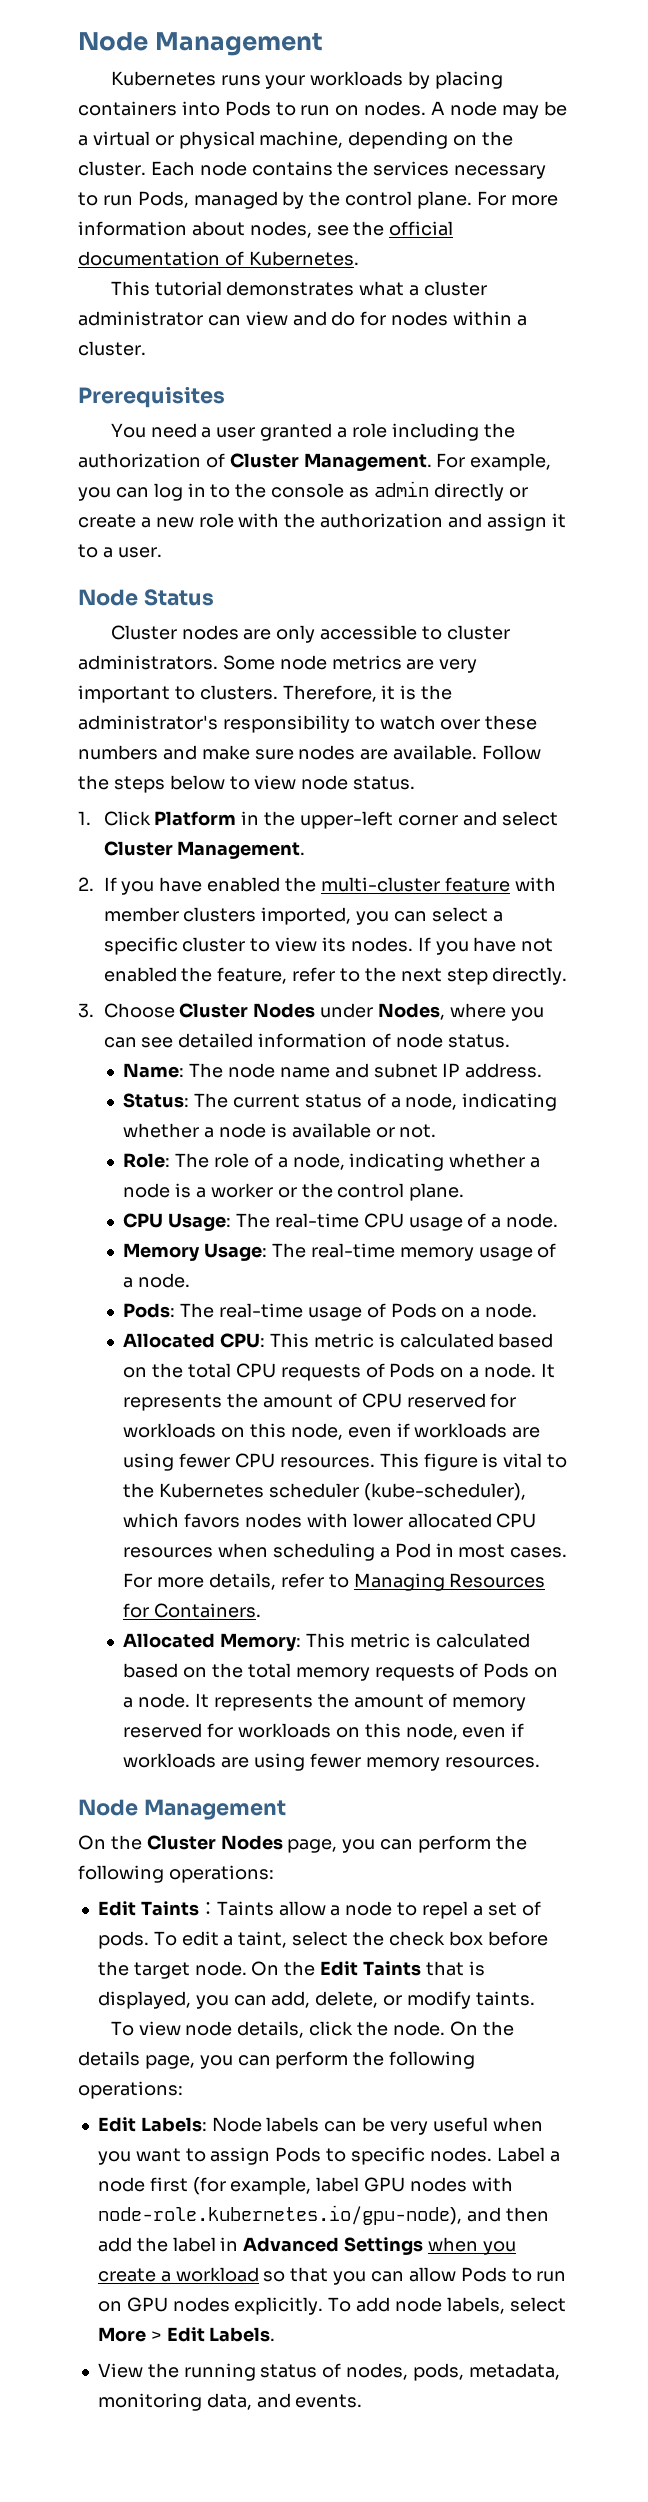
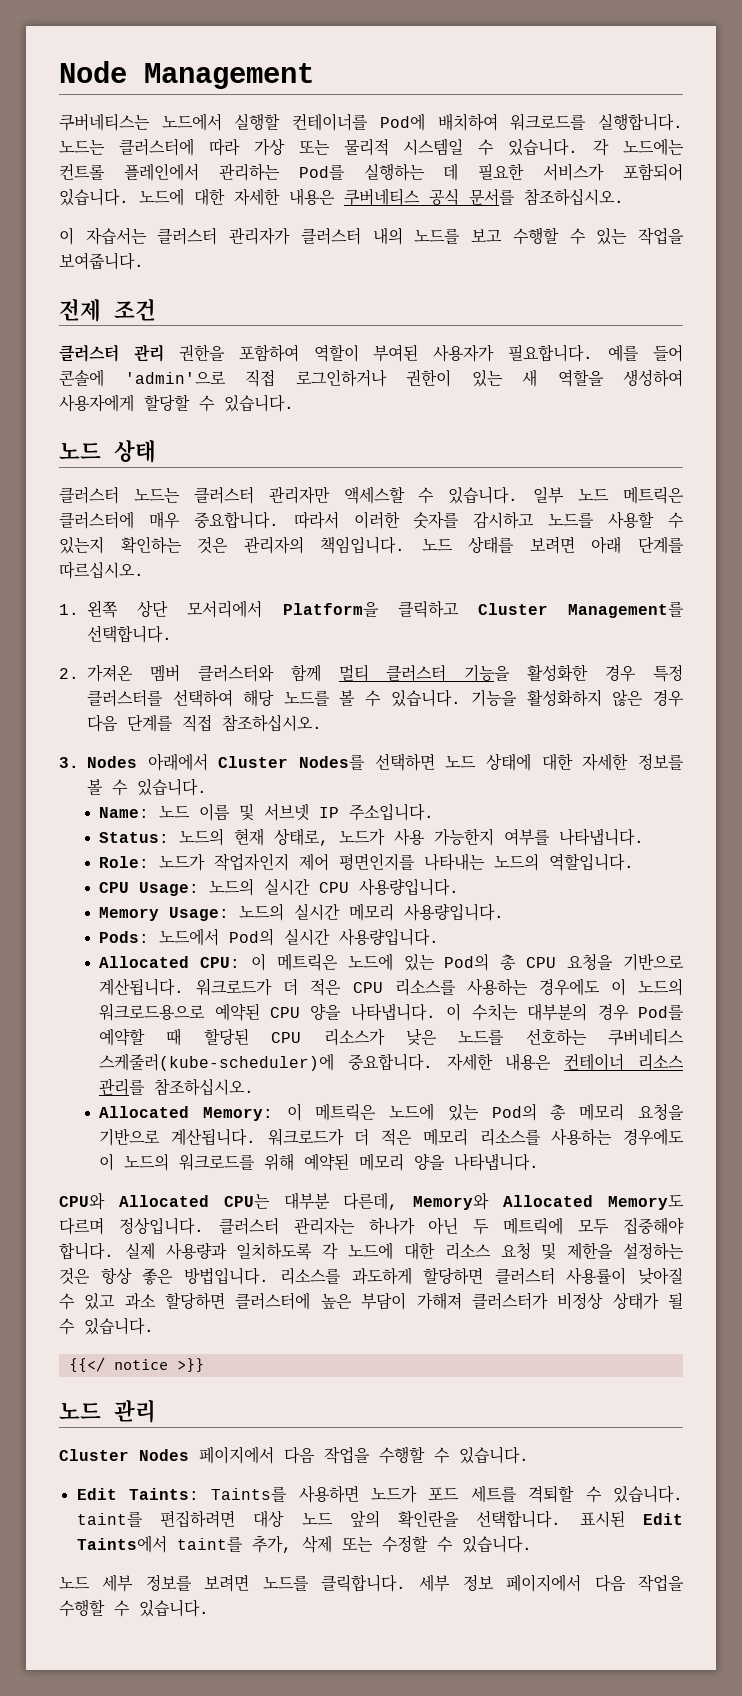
[78,32,323,56] [110,71,504,89] [78,101,567,119] [78,131,514,149] [78,161,547,179] [78,191,558,209] [78,221,454,238] [78,251,359,266] [110,281,488,296] [78,311,527,326] [78,341,146,356] [78,386,225,408] [110,423,515,441] [78,453,552,471] [78,481,528,501] [78,513,566,531] [78,544,162,558] [78,589,214,606] [110,625,510,643] [78,655,478,673] [78,685,453,703] [78,715,538,733] [78,745,542,760] [78,775,416,793] [78,811,558,829] [103,841,306,859] [78,877,556,895] [103,907,503,925] [103,937,554,955] [103,967,568,985] [78,1003,544,1021] [103,1033,510,1048] [123,1063,543,1078] [123,1093,558,1111] [123,1123,437,1138] [123,1153,541,1171] [123,1183,465,1201] [123,1213,559,1231] [123,1243,557,1261] [123,1273,191,1288] [123,1303,538,1321] [123,1333,554,1348] [123,1363,555,1381] [123,1393,517,1411] [123,1423,541,1440] [123,1453,568,1471] [123,1483,526,1501] [123,1513,537,1528] [123,1543,568,1561] [123,1573,546,1591] [123,1603,262,1618] [123,1633,530,1651] [123,1663,559,1681] [123,1693,527,1711] [123,1723,525,1740] [123,1753,540,1771] [78,1799,286,1820] [78,1835,527,1853] [78,1865,274,1883] [97,1901,541,1919] [97,1931,548,1949] [97,1961,485,1979] [97,1991,535,2009] [110,2021,514,2038] [78,2051,476,2069] [78,2081,183,2099] [97,2117,543,2135] [97,2147,560,2165] [97,2177,513,2195] [97,2205,549,2225] [97,2237,516,2255] [97,2267,567,2285] [97,2297,566,2315] [97,2327,276,2342] [97,2363,560,2381] [97,2393,363,2411] Node Management // Kubernetes runs your workloads by placing containers into Pods to run on nodes. A node may be a virtual or physical machine, depending on the cluster. Each node contains the services necessary to run Pods, managed by the control plane. For more information about nodes, see the official documentation of Kubernetes. // This tutorial demonstrates what a cluster administrator can view and do for nodes within a cluster. // Prerequisites // You need a user granted a role including the authorization of Cluster Management. For example, you can log in to the console as admin directly or create a new role with the authorization and assign it to a user. // Node Status // Cluster nodes are only accessible to cluster administrators. Some node metrics are very important to clusters. Therefore, it is the administrator's responsibility to watch over these numbers and make sure nodes are available. Follow the steps below to view node status. // 1. Click Platform in the upper-left corner and select Cluster Management. // 2. If you have enabled the multi-cluster feature with member clusters imported, you can select a specific cluster to view its nodes. If you have not enabled the feature, refer to the next step directly. // 3. Choose Cluster Nodes under Nodes, where you can see detailed information of node status. // Name: The node name and subnet IP address. // Status: The current status of a node, indicating whether a node is available or not. // Role: The role of a node, indicating whether a node is a worker or the control plane. // CPU Usage: The real-time CPU usage of a node. // Memory Usage: The real-time memory usage of a node. // Pods: The real-time usage of Pods on a node. // Allocated CPU: This metric is calculated based on the total CPU requests of Pods on a node. It represents the amount of CPU reserved for workloads on this node, even if workloads are using fewer CPU resources. This figure is vital to the Kubernetes scheduler (kube-scheduler), which favors nodes with lower allocated CPU resources when scheduling a Pod in most cases. For more details, refer to Managing Resources for Containers. // Allocated Memory: This metric is calculated based on the total memory requests of Pods on a node. It represents the amount of memory reserved for workloads on this node, even if workloads are using fewer memory resources. // Node Management // On the Cluster Nodes page, you can perform the following operations: // Edit Taints：Taints allow a node to repel a set of pods. To edit a taint, select the check box before the target node. On the Edit Taints that is displayed, you can add, delete, or modify taints. // To view node details, click the node. On the details page, you can perform the following operations: // Edit Labels: Node labels can be very useful when you want to assign Pods to specific nodes. Label a node first (for example, label GPU nodes with node-role.kubernetes.io/gpu-node), and then add the label in Advanced Settings when you create a workload so that you can allow Pods to run on GPU nodes explicitly. To add node labels, select More > Edit Labels. // View the running status of nodes, pods, metadata, monitoring data, and events. -> [59,61,314,89] [59,113,683,131] [59,138,684,156] [59,163,683,181] [59,188,624,206] [59,227,685,245] [59,252,144,270] [59,298,156,322] [59,344,684,362] [59,369,683,387] [59,394,294,412] [59,440,156,463] [59,486,685,504] [59,511,685,529] [59,536,684,554] [59,561,144,579] [59,600,684,618] [87,625,172,643] [59,664,684,682] [87,689,685,707] [87,714,322,732] [59,753,684,771] [87,778,207,796] [99,803,435,821] [99,828,645,846] [99,853,635,871] [99,878,460,896] [99,903,505,921] [99,928,440,946] [99,953,684,971] [99,978,683,996] [99,1003,685,1021] [99,1028,685,1046] [99,1053,685,1071] [99,1078,255,1096] [99,1103,685,1121] [99,1128,685,1146] [99,1153,540,1171] [59,1192,684,1210] [59,1217,685,1235] [59,1242,684,1260] [59,1267,683,1285] [59,1292,683,1310] [59,1317,154,1335] [68,1357,204,1373] [59,1400,156,1423] [59,1446,529,1464] [76,1485,683,1503] [76,1510,683,1528] [76,1535,532,1553] [59,1574,684,1592] [59,1599,209,1617] Node Management // 쿠버네티스는 노드에서 실행할 컨테이너를 Pod에 배치하여 워크로드를 실행합니다. 노드는 클러스터에 따라 가상 또는 물리적 시스템일 수 있습니다. 각 노드에는 컨트롤 플레인에서 관리하는 Pod를 실행하는 데 필요한 서비스가 포함되어 있습니다. 노드에 대한 자세한 내용은 쿠버네티스 공식 문서를 참조하십시오. // 이 자습서는 클러스터 관리자가 클러스터 내의 노드를 보고 수행할 수 있는 작업을 보여줍니다. // 전제 조건 // 클러스터 관리 권한을 포함하여 역할이 부여된 사용자가 필요합니다. 예를 들어 콘솔에 'admin'으로 직접 로그인하거나 권한이 있는 새 역할을 생성하여 사용자에게 할당할 수 있습니다. // 노드 상태 // 클러스터 노드는 클러스터 관리자만 액세스할 수 있습니다. 일부 노드 메트릭은 클러스터에 매우 중요합니다. 따라서 이러한 숫자를 감시하고 노드를 사용할 수 있는지 확인하는 것은 관리자의 책임입니다. 노드 상태를 보려면 아래 단계를 따르십시오. // 1. 왼쪽 상단 모서리에서 Platform을 클릭하고 Cluster Management를 선택합니다. // 2. 가져온 멤버 클러스터와 함께 멀티 클러스터 기능을 활성화한 경우 특정 클러스터를 선택하여 해당 노드를 볼 수 있습니다. 기능을 활성화하지 않은 경우 다음 단계를 직접 참조하십시오. // 3. Nodes 아래에서 Cluster Nodes를 선택하면 노드 상태에 대한 자세한 정보를 볼 수 있습니다. // Name: 노드 이름 및 서브넷 IP 주소입니다. // Status: 노드의 현재 상태로, 노드가 사용 가능한지 여부를 나타냅니다. // Role: 노드가 작업자인지 제어 평면인지를 나타내는 노드의 역할입니다. // CPU Usage: 노드의 실시간 CPU 사용량입니다. // Memory Usage: 노드의 실시간 메모리 사용량입니다. // Pods: 노드에서 Pod의 실시간 사용량입니다. // Allocated CPU: 이 메트릭은 노드에 있는 Pod의 총 CPU 요청을 기반으로 계산됩니다. 워크로드가 더 적은 CPU 리소스를 사용하는 경우에도 이 노드의 워크로드용으로 예약된 CPU 양을 나타냅니다. 이 수치는 대부분의 경우 Pod를 예약할 때 할당된 CPU 리소스가 낮은 노드를 선호하는 쿠버네티스 스케줄러(kube-scheduler)에 중요합니다. 자세한 내용은 컨테이너 리소스 관리를 참조하십시오. // Allocated Memory: 이 메트릭은 노드에 있는 Pod의 총 메모리 요청을 기반으로 계산됩니다. 워크로드가 더 적은 메모리 리소스를 사용하는 경우에도 이 노드의 워크로드를 위해 예약된 메모리 양을 나타냅니다. // CPU와 Allocated CPU는 대부분 다른데, Memory와 Allocated Memory도 다르며 정상입니다. 클러스터 관리자는 하나가 아닌 두 메트릭에 모두 집중해야 합니다. 실제 사용량과 일치하도록 각 노드에 대한 리소스 요청 및 제한을 설정하는 것은 항상 좋은 방법입니다. 리소스를 과도하게 할당하면 클러스터 사용률이 낮아질 수 있고 과소 할당하면 클러스터에 높은 부담이 가해져 클러스터가 비정상 상태가 될 수 있습니다. // {{</ notice >}} // 노드 관리 // Cluster Nodes 페이지에서 다음 작업을 수행할 수 있습니다. // Edit Taints: Taints를 사용하면 노드가 포드 세트를 격퇴할 수 있습니다. taint를 편집하려면 대상 노드 앞의 확인란을 선택합니다. 표시된 Edit Taints에서 taint를 추가, 삭제 또는 수정할 수 있습니다. // 노드 세부 정보를 보려면 노드를 클릭합니다. 세부 정보 페이지에서 다음 작업을 수행할 수 있습니다.

